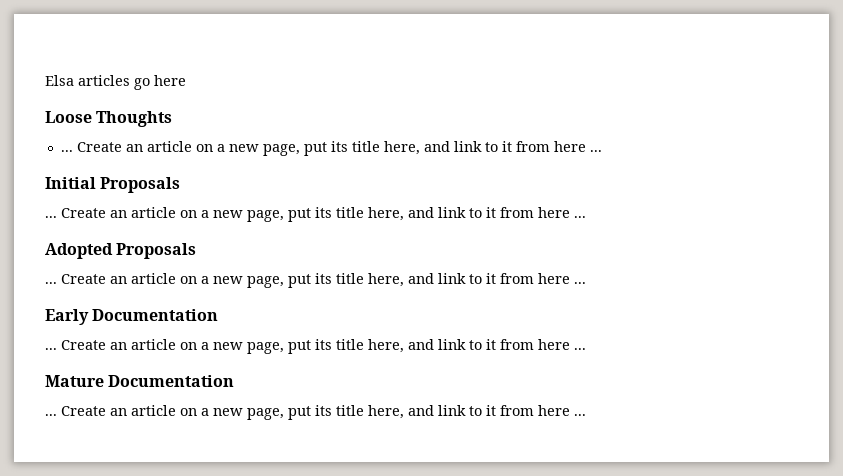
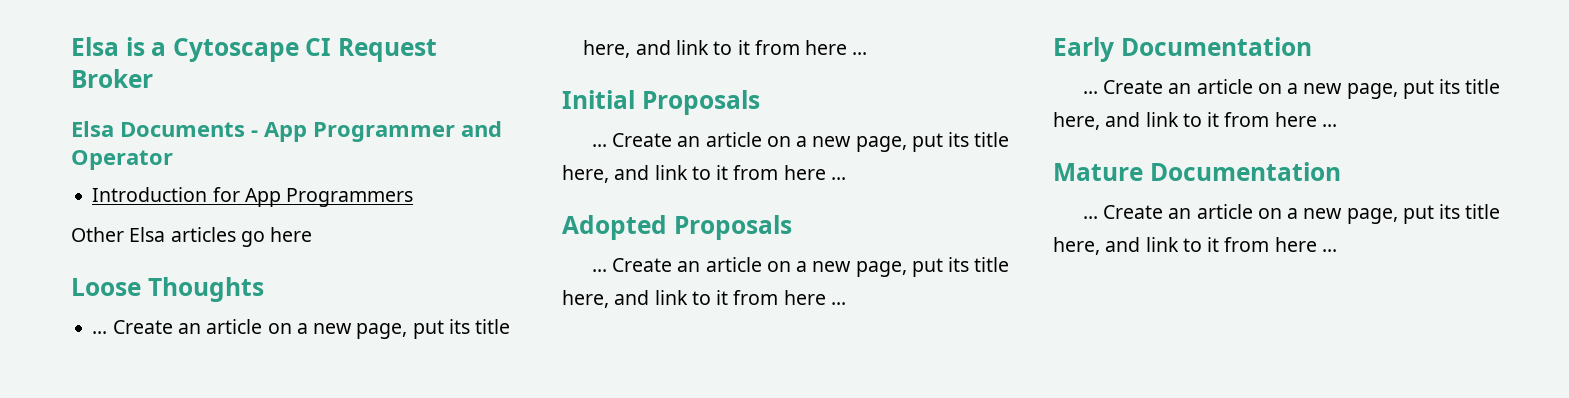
[45,75,74,86] Elsa -> [71,37,438,62] [71,69,153,88] [71,121,502,142] [71,150,173,170] [92,187,414,207] [71,227,166,242] Elsa is a Cytoscape CI Request Broker // Elsa Documents - App Programmer and Operator // Introduction for App Programmers // Other Elsa

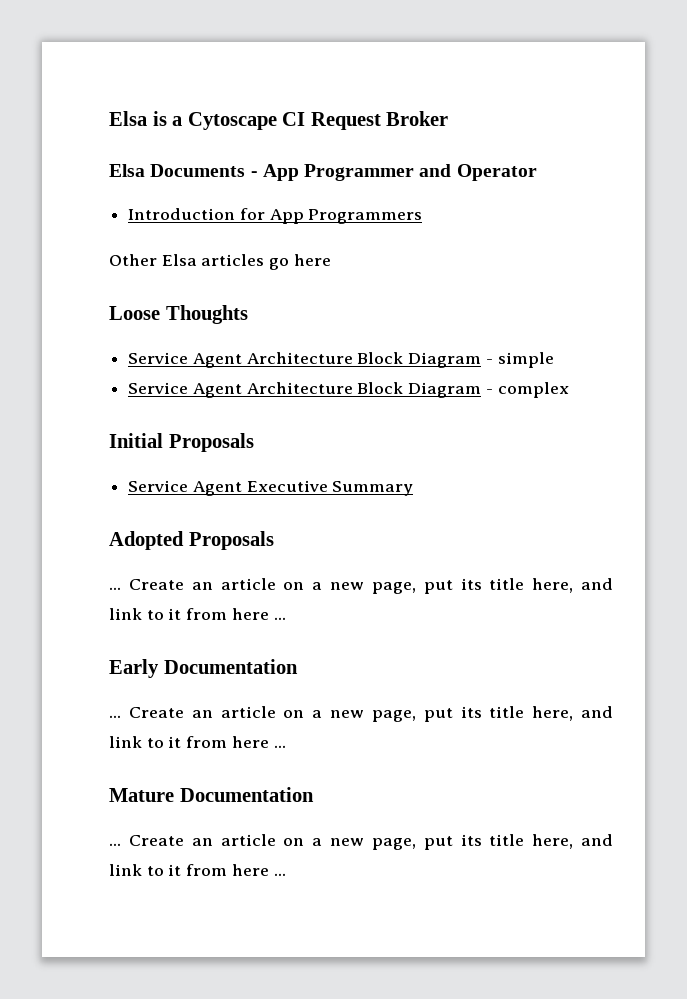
[92,319,511,339] [583,40,868,58] [562,90,760,115] [591,132,1010,152] [562,165,846,183] ... Create an article on a new page, put its title here, and link to it from here ... // Initial Proposals // ... Create an article on a new page, put its title here, and link to it from here ... -> [128,352,554,368] [128,382,569,398] [109,433,254,452] [128,480,414,496] Service Agent Architecture Block Diagram - simple // Service Agent Architecture Block Diagram - complex // Initial Proposals // Service Agent Executive Summary

